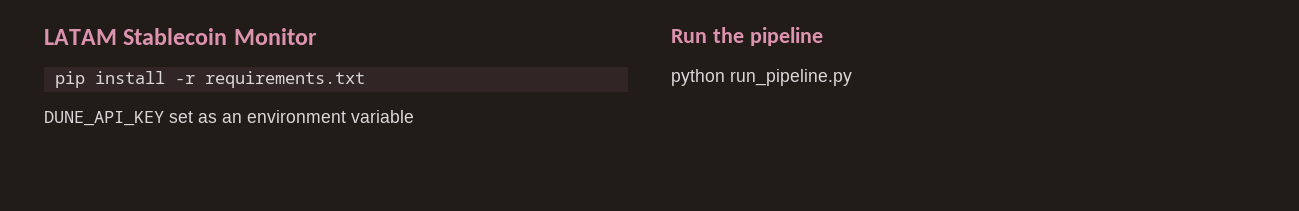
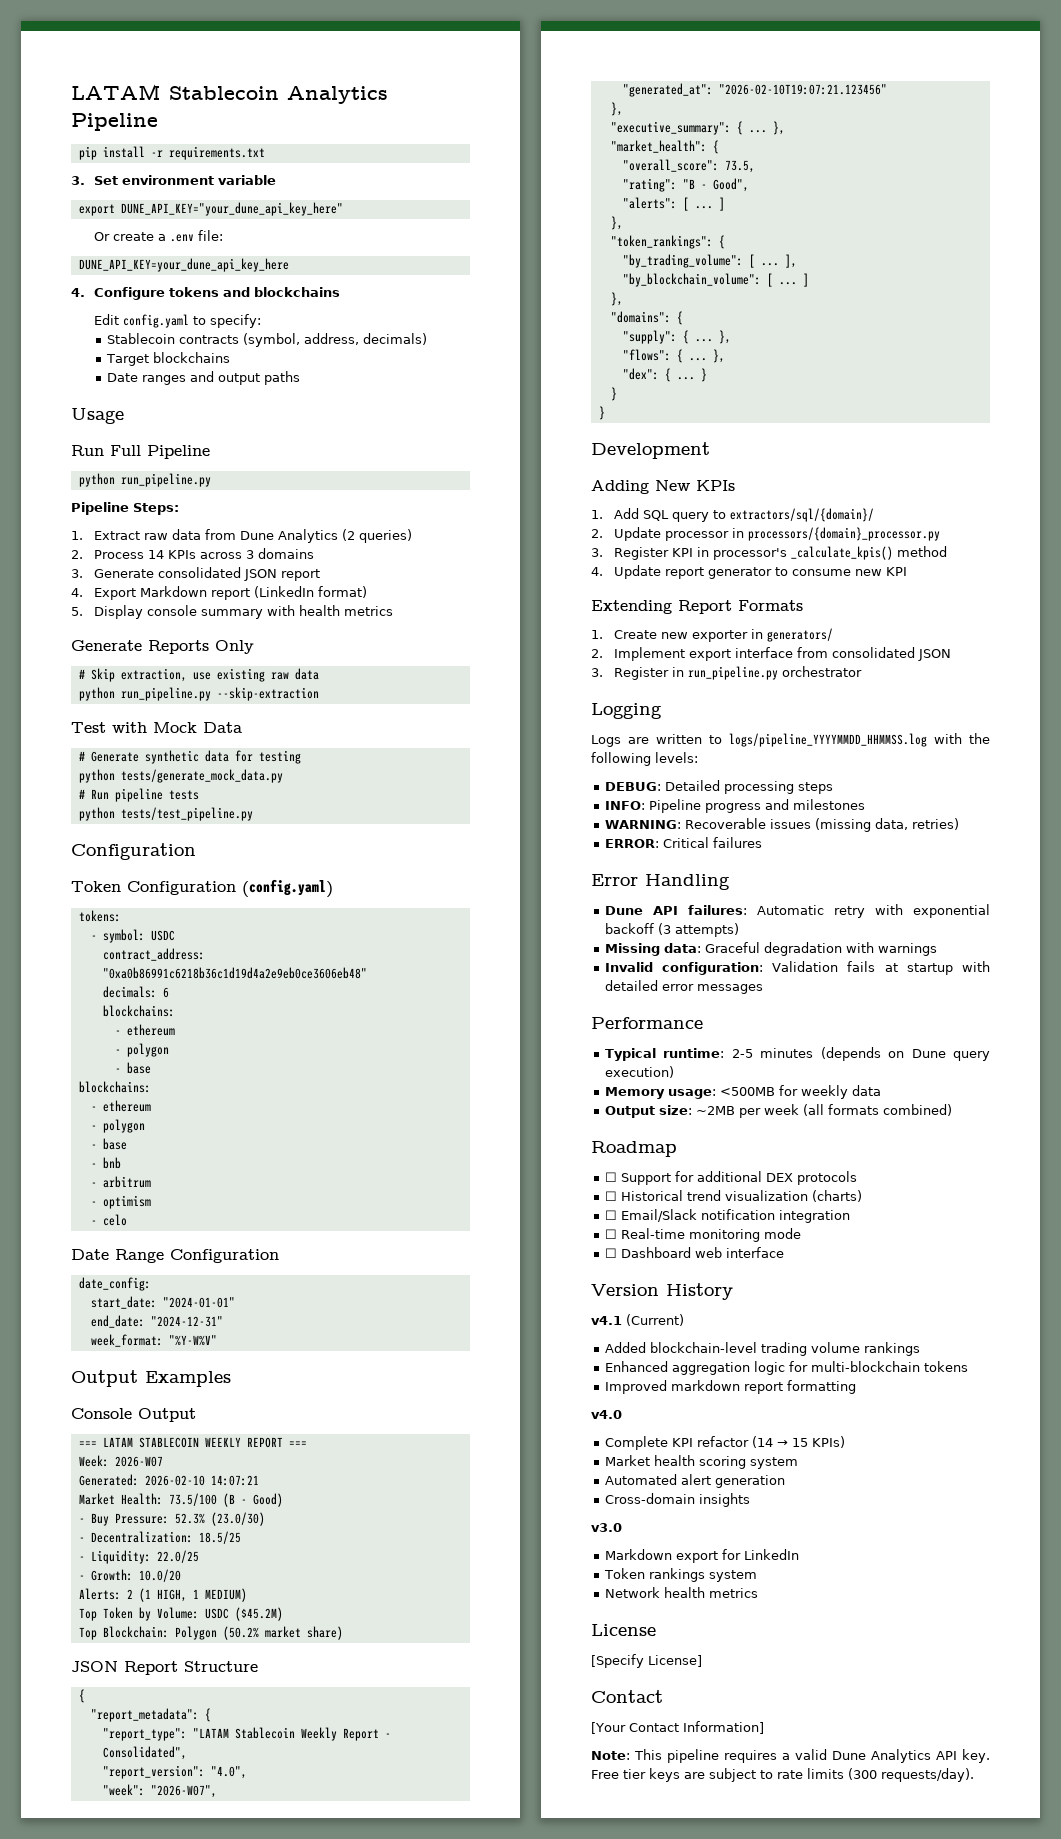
[233,28,317,45] Monitor -> [287,86,388,104] [71,113,158,131] Analytics Pipeline
[44,110,414,126] [671,27,823,46] [671,69,852,86] DUNE_API_KEY set as an environment variable // Run the pipeline // python run_pipeline.py -> [71,175,276,185] [78,202,343,216] [93,230,223,242] [78,258,289,272] [71,287,340,300] [93,314,261,328] [107,333,428,347] [106,352,231,366] [107,371,301,385] [71,408,124,424] [71,445,210,459] [78,473,211,487] [71,502,179,515] [71,529,412,543] [71,548,314,559] [71,567,320,581] [71,586,367,600] [71,605,393,619] [71,640,254,654] [78,668,319,682] [78,687,319,701] [71,722,242,733] [78,750,301,764] [78,769,283,783] [78,788,199,802] [78,807,253,821] [71,843,196,860] [71,879,333,898] [78,910,121,922] [90,929,175,943] [102,948,205,961] [102,967,367,979] [102,986,169,998] [102,1005,175,1017] [114,1024,175,1036] [114,1043,169,1057] [114,1062,151,1074] [78,1081,151,1093] [90,1100,151,1112] [90,1119,145,1133] [90,1138,127,1150] [90,1157,121,1169] [90,1176,151,1188] [90,1195,151,1209] [90,1214,127,1226] [71,1249,279,1263] [78,1277,151,1291] [90,1296,235,1309] [90,1315,223,1328] [90,1334,217,1347] [71,1370,231,1387] [71,1408,196,1422] [78,1437,307,1448] [78,1455,163,1467] [78,1474,259,1486] [78,1493,283,1507] [78,1512,265,1526] [78,1531,241,1544] [78,1550,199,1564] [78,1569,181,1582] [78,1588,247,1602] [78,1607,283,1621] [78,1626,343,1640] [71,1661,258,1675] [78,1689,85,1703] [90,1708,211,1722] [102,1727,391,1741] [102,1746,187,1760] [102,1765,247,1779] [102,1784,217,1798] [622,83,887,97] [610,102,623,116] [610,121,785,135] [610,140,719,154] [622,159,755,173] [622,178,749,192] [622,197,725,211] [610,216,623,230] [610,235,725,249] [622,254,797,268] [622,273,809,287] [610,292,623,306] [610,311,683,325] [622,330,731,344] [622,349,725,363] [622,368,707,382] [610,387,617,401] [598,406,605,420] [591,442,710,459] [591,480,735,494] [591,508,874,522] [591,527,940,541] [591,546,947,560] [591,565,907,579] [591,600,803,614] [591,628,833,642] [591,647,951,661] [591,666,862,680] [591,703,662,719] [591,733,990,747] [591,752,698,766] [604,780,833,794] [604,799,865,813] [604,818,959,832] [604,837,762,848] [591,874,730,890] [604,904,990,918] [604,923,739,937] [604,942,937,956] [604,961,990,975] [604,980,763,994] [591,1017,703,1029] [604,1047,990,1061] [604,1066,674,1078] [604,1085,881,1099] [604,1104,952,1118] [591,1141,677,1157] [604,1171,857,1185] [604,1190,862,1202] [604,1209,850,1223] [604,1228,801,1242] [604,1247,784,1258] [591,1283,733,1300] [591,1314,684,1326] [604,1342,920,1356] [604,1361,968,1375] [604,1380,856,1394] [591,1410,622,1419] [604,1436,845,1450] [604,1455,798,1469] [604,1474,785,1488] [604,1493,750,1507] [591,1523,622,1532] [604,1549,799,1563] [603,1568,757,1582] [604,1587,758,1598] [591,1624,656,1636] [591,1654,702,1668] [591,1690,663,1703] [591,1721,764,1734] [591,1749,991,1763] [591,1768,974,1782] 3. Set environment variable // export DUNE_API_KEY="your_dune_api_key_here" // Or create a .env file: // DUNE_API_KEY=your_dune_api_key_here // 4. Configure tokens and blockchains // Edit config.yaml to specify: // Stablecoin contracts (symbol, address, decimals) // Target blockchains // Date ranges and output paths // Usage // Run Full Pipeline // python run_pipeline.py // Pipeline Steps: // 1. Extract raw data from Dune Analytics (2 queries) // 2. Process 14 KPIs across 3 domains // 3. Generate consolidated JSON report // 4. Export Markdown report (LinkedIn format) // 5. Display console summary with health metrics // Generate Reports Only // # Skip extraction, use existing raw data // python run_pipeline.py --skip-extraction // Test with Mock Data // # Generate synthetic data for testing // python tests/generate_mock_data.py // # Run pipeline tests // python tests/test_pipeline.py // Configuration // Token Configuration (config.yaml) // tokens: // - symbol: USDC // contract_address: "0xa0b86991c6218b36c1d19d4a2e9eb0ce3606eb48" // decimals: 6 // blockchains: // - ethereum // - polygon // - base // blockchains: // - ethereum // - polygon // - base // - bnb // - arbitrum // - optimism // - celo // Date Range Configuration // date_config: // start_date: "2024-01-01" // end_date: "2024-12-31" // week_format: "%Y-W%V" // Output Examples // Console Output // === LATAM STABLECOIN WEEKLY REPORT === // Week: 2026-W07 // Generated: 2026-02-10 14:07:21 // Market Health: 73.5/100 (B - Good) // - Buy Pressure: 52.3% (23.0/30) // - Decentralization: 18.5/25 // - Liquidity: 22.0/25 // - Growth: 10.0/20 // Alerts: 2 (1 HIGH, 1 MEDIUM) // Top Token by Volume: USDC ($45.2M) // Top Blockchain: Polygon (50.2% market share) // JSON Report Structure // { // "report_metadata": { // "report_type": "LATAM Stablecoin Weekly Report - Consolidated", // "report_version": "4.0", // "week": "2026-W07", // "generated_at": "2026-02-10T19:07:21.123456" // }, // "executive_summary": { ... }, // "market_health": { // "overall_score": 73.5, // "rating": "B - Good", // "alerts": [ ... ] // }, // "token_rankings": { // "by_trading_volume": [ ... ], // "by_blockchain_volume": [ ... ] // }, // "domains": { // "supply": { ... }, // "flows": { ... }, // "dex": { ... } // } // } // Development // Adding New KPIs // 1. Add SQL query to extractors/sql/{domain}/ // 2. Update processor in processors/{domain}_processor.py // 3. Register KPI in processor's _calculate_kpis() method // 4. Update report generator to consume new KPI // Extending Report Formats // 1. Create new exporter in generators/ // 2. Implement export interface from consolidated JSON // 3. Register in run_pipeline.py orchestrator // Logging // Logs are written to logs/pipeline_YYYYMMDD_HHMMSS.log with the following levels: // DEBUG: Detailed processing steps // INFO: Pipeline progress and milestones // WARNING: Recoverable issues (missing data, retries) // ERROR: Critical failures // Error Handling // Dune API failures: Automatic retry with exponential backoff (3 attempts) // Missing data: Graceful degradation with warnings // Invalid configuration: Validation fails at startup with detailed error messages // Performance // Typical runtime: 2-5 minutes (depends on Dune query execution) // Memory usage: <500MB for weekly data // Output size: ~2MB per week (all formats combined) // Roadmap // ☐ Support for additional DEX protocols // ☐ Historical trend visualization (charts) // ☐ Email/Slack notification integration // ☐ Real-time monitoring mode // ☐ Dashboard web interface // Version History // v4.1 (Current) // Added blockchain-level trading volume rankings // Enhanced aggregation logic for multi-blockchain tokens // Improved markdown report formatting // v4.0 // Complete KPI refactor (14 → 15 KPIs) // Market health scoring system // Automated alert generation // Cross-domain insights // v3.0 // Markdown export for LinkedIn // Token rankings system // Network health metrics // License // [Specify License] // Contact // [Your Contact Information] // Note: This pipeline requires a valid Dune Analytics API key. Free tier keys are subject to rate limits (300 requests/day).

